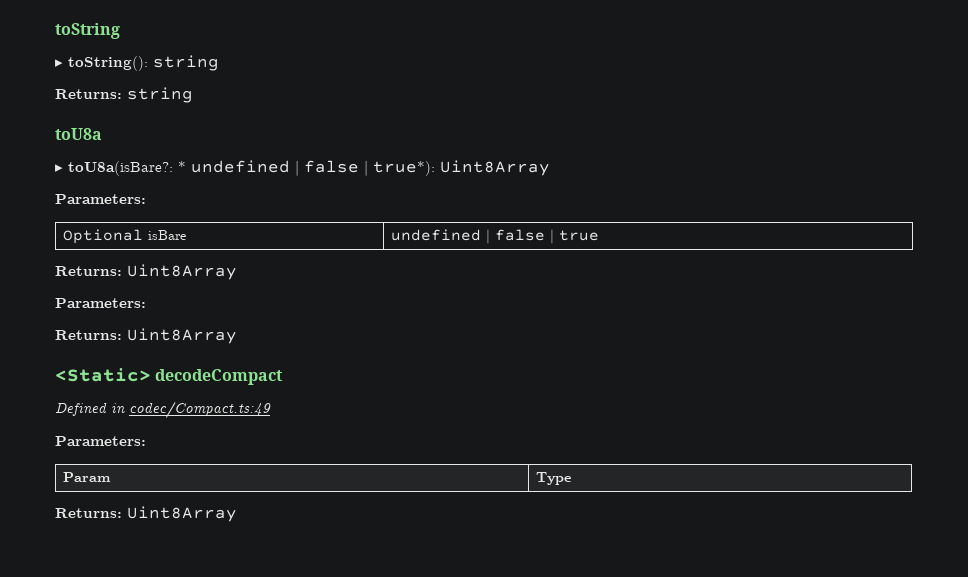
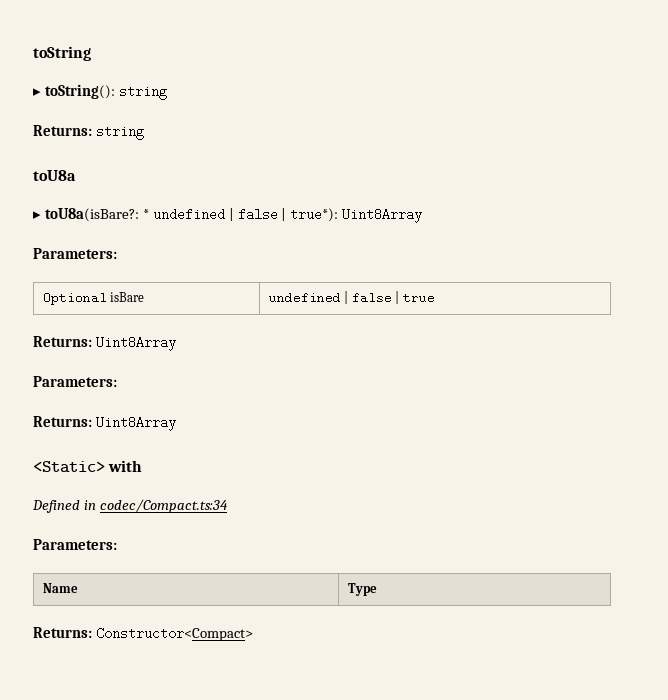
[155,369,284,385] decodeCompact -> [108,460,143,472] with
[129,401,271,419] [55,436,146,446] [62,472,111,482] codec/Compact.ts:49 // Parameters: // Param -> [99,499,228,513] [33,539,117,550] [42,583,78,593] codec/Compact.ts:34 // Parameters: // Name
[127,506,237,522] Uint8Array -> [95,627,253,641] Constructor<Compact>

